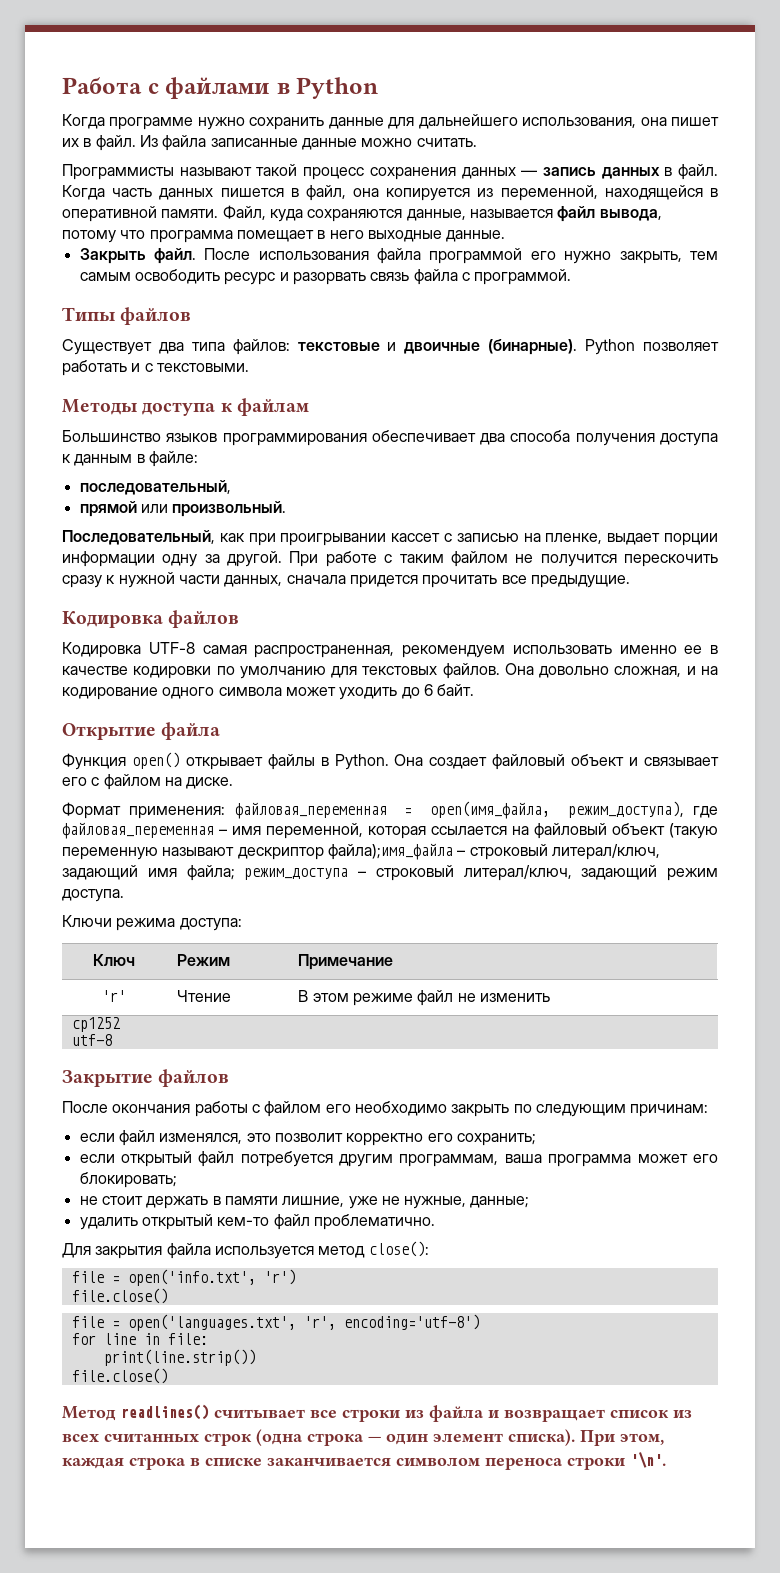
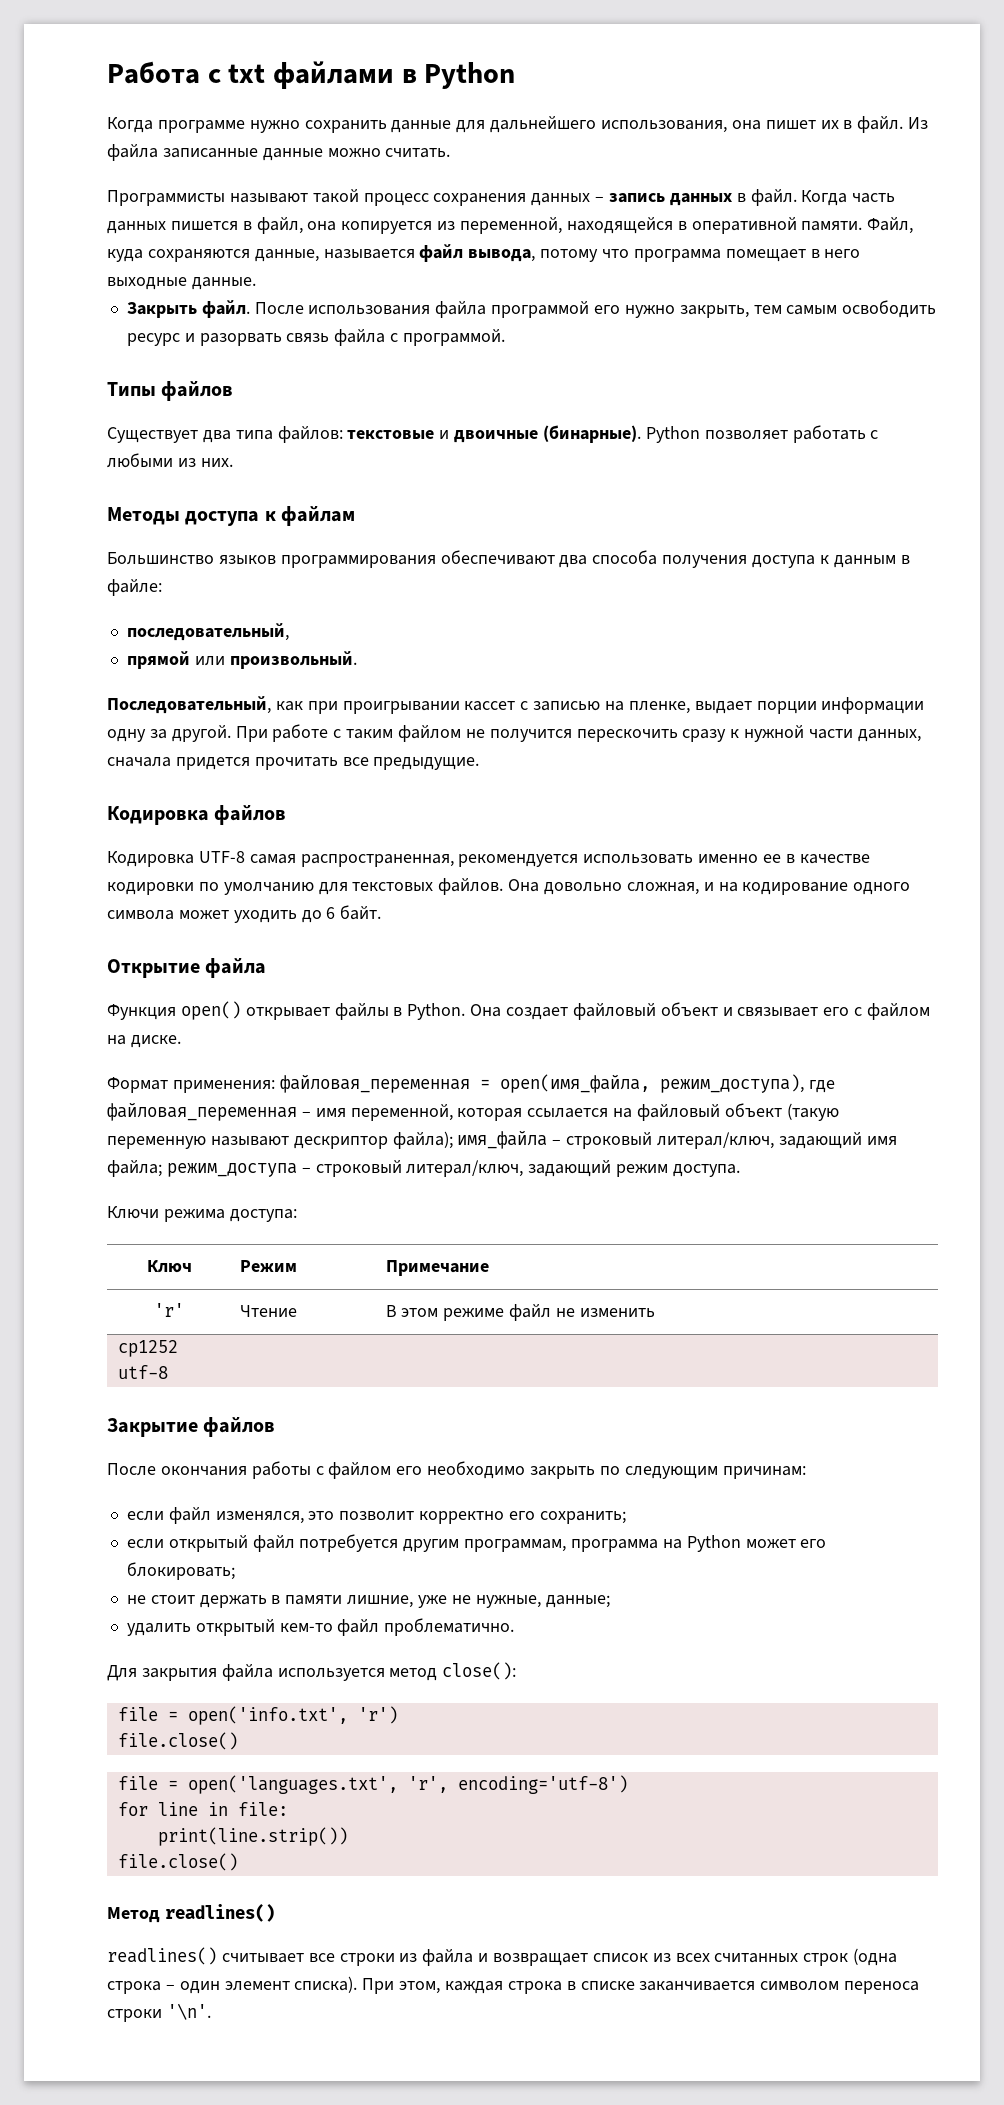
(159, 88) none -> [228,64,266,83] txt
[521,170,538,176] — -> [595,196,605,202] –
[131,363,249,372] и с текстовыми. -> [870,430,879,439] [107,453,233,468] с любыми из них.
[371,430,476,442] обеспечивает -> [440,550,555,565] обеспечивают
[402,645,505,658] рекомендуем -> [458,854,579,867] рекомендуется
[327,843,453,860] файла);имя_файла -> [392,1130,548,1149] файла); имя_файла
[504,1154,632,1167] ваша программа -> [570,1535,741,1552] программа на Python
(209, 1412) none -> [107,1947,217,1965] // readlines()
[368,1436,381,1442] — -> [165,1984,175,1990] –

